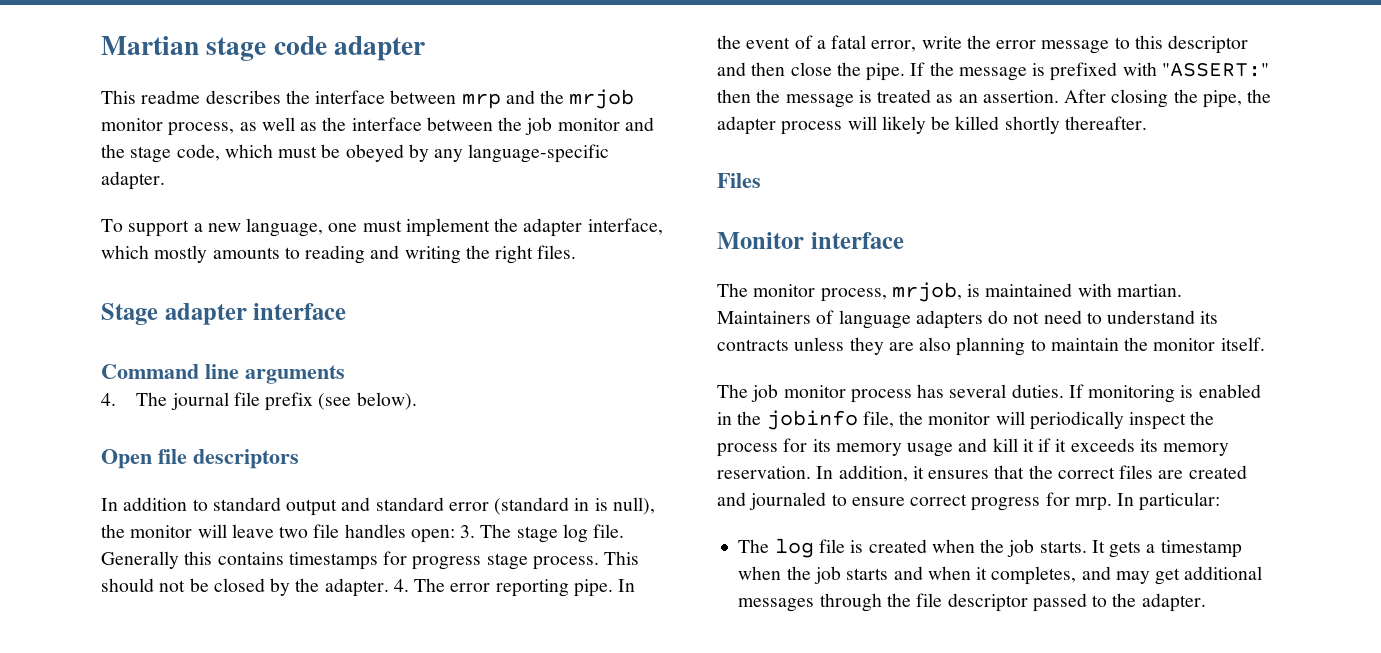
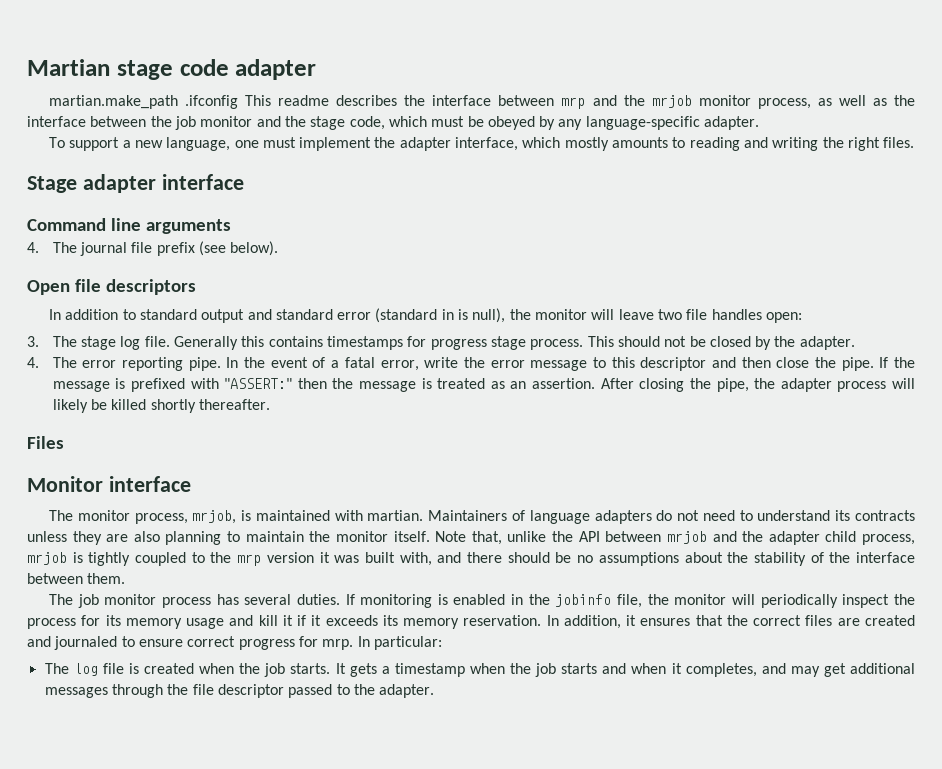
(426, 48) none -> [48,95,238,109] martian.make_path .ifconfig
(455, 536) none -> (803, 317) //
(389, 587) none -> (855, 343) //
(1265, 344) none -> [435,531,915,545] [27,552,915,566] [27,573,126,584] Note that, unlike the API between mrjob and the adapter child process, mrjob is tightly coupled to the mrp version it was built with, and there should be no assumptions about the stability of the interface between them.

